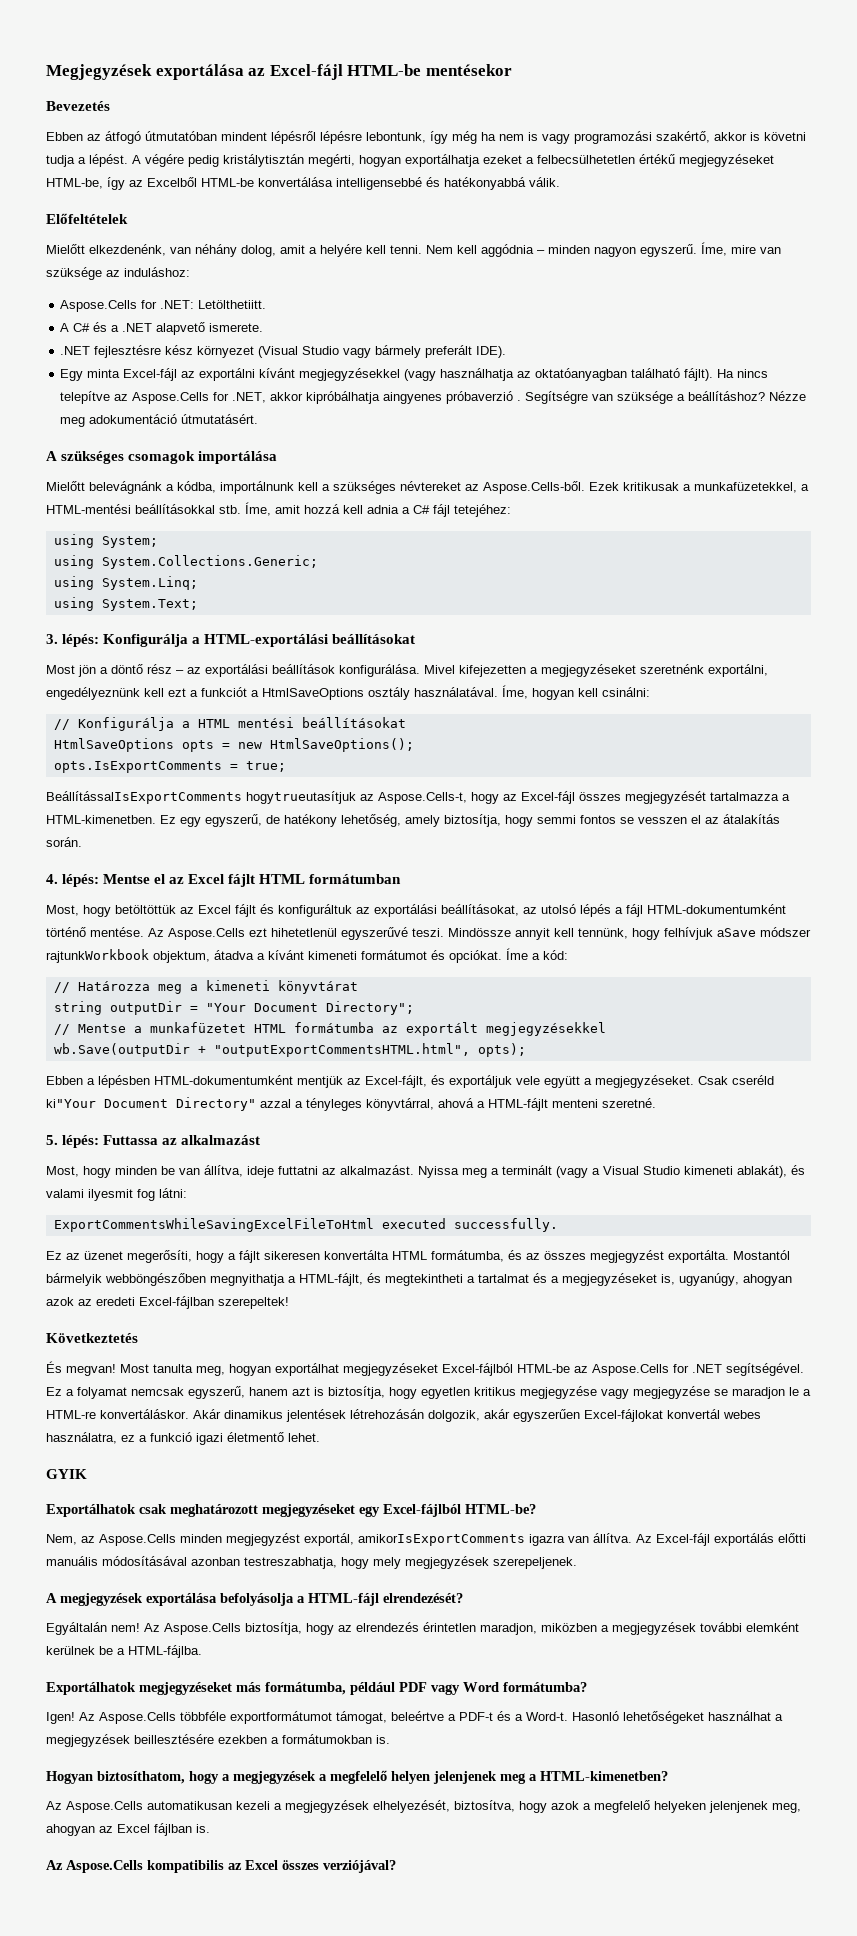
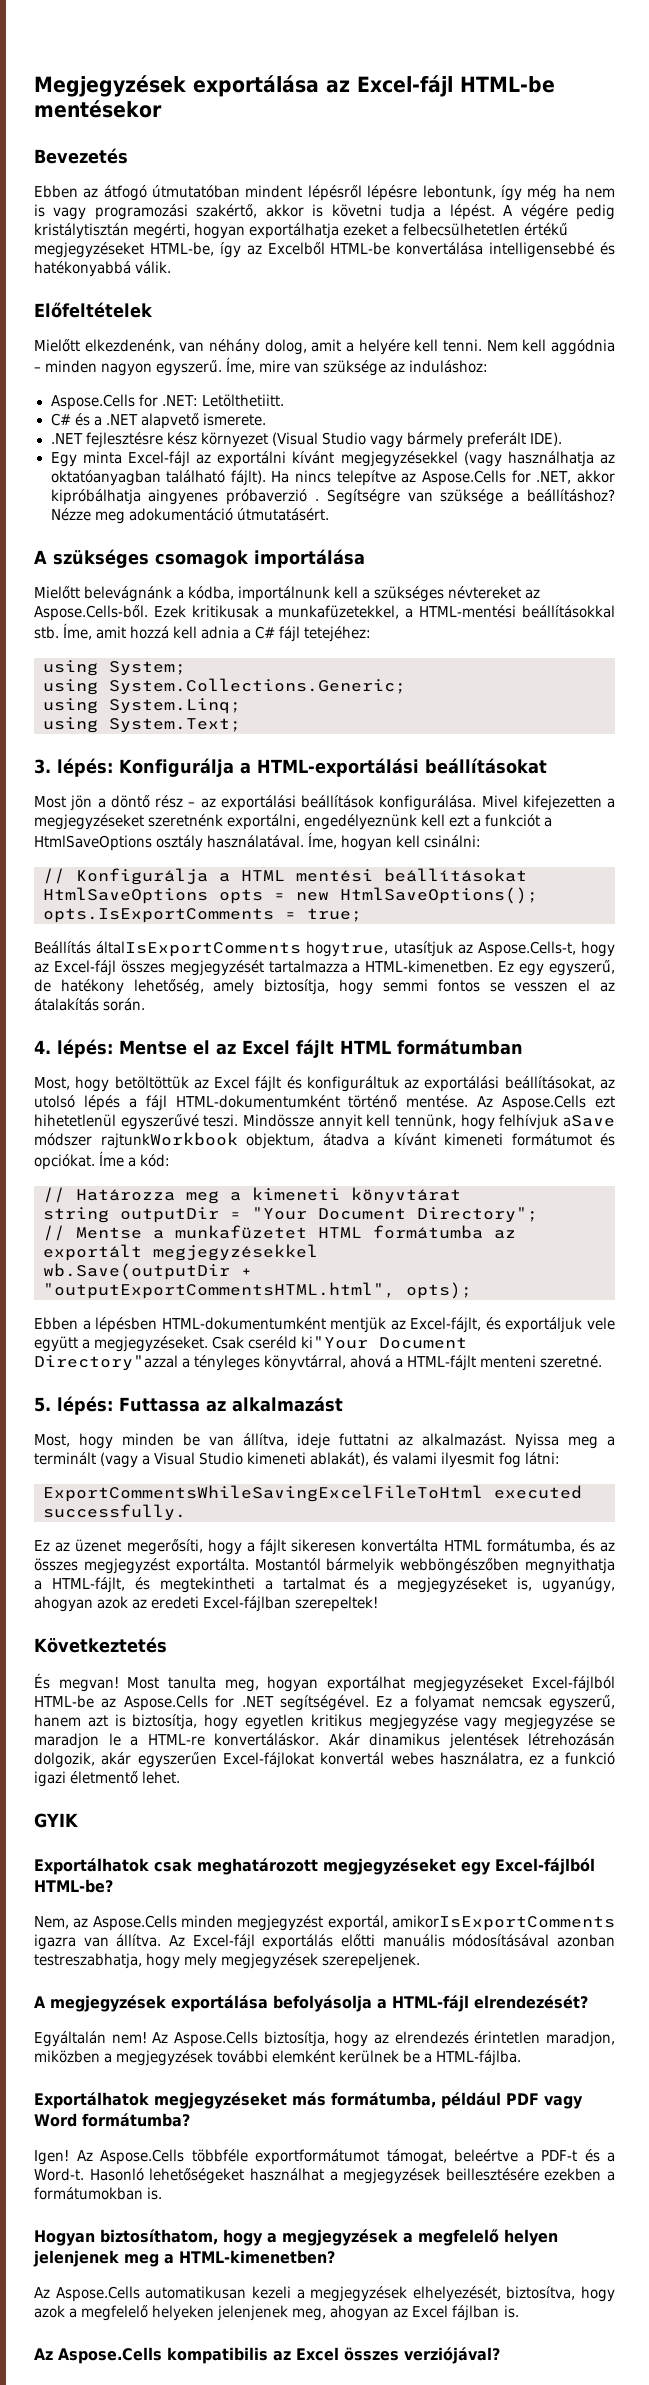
[60,323,70,332] A -> (284, 400) none
[46,791,356,804] BeállítássalIsExportComments hogytrueutasítjuk -> [34,941,453,957] Beállítás általIsExportComments hogytrue, utasítjuk
[176,1097,291,1111] Directory" azzal -> [34,1355,178,1371] Directory"azzal

